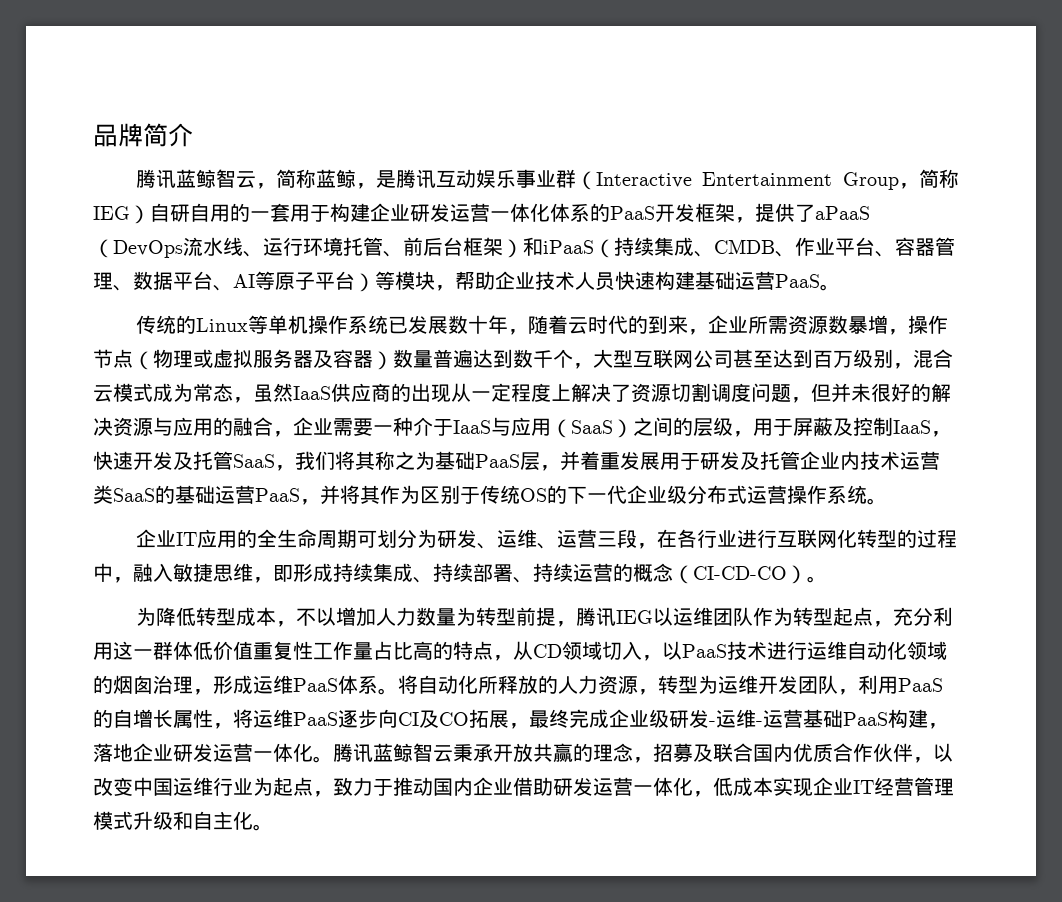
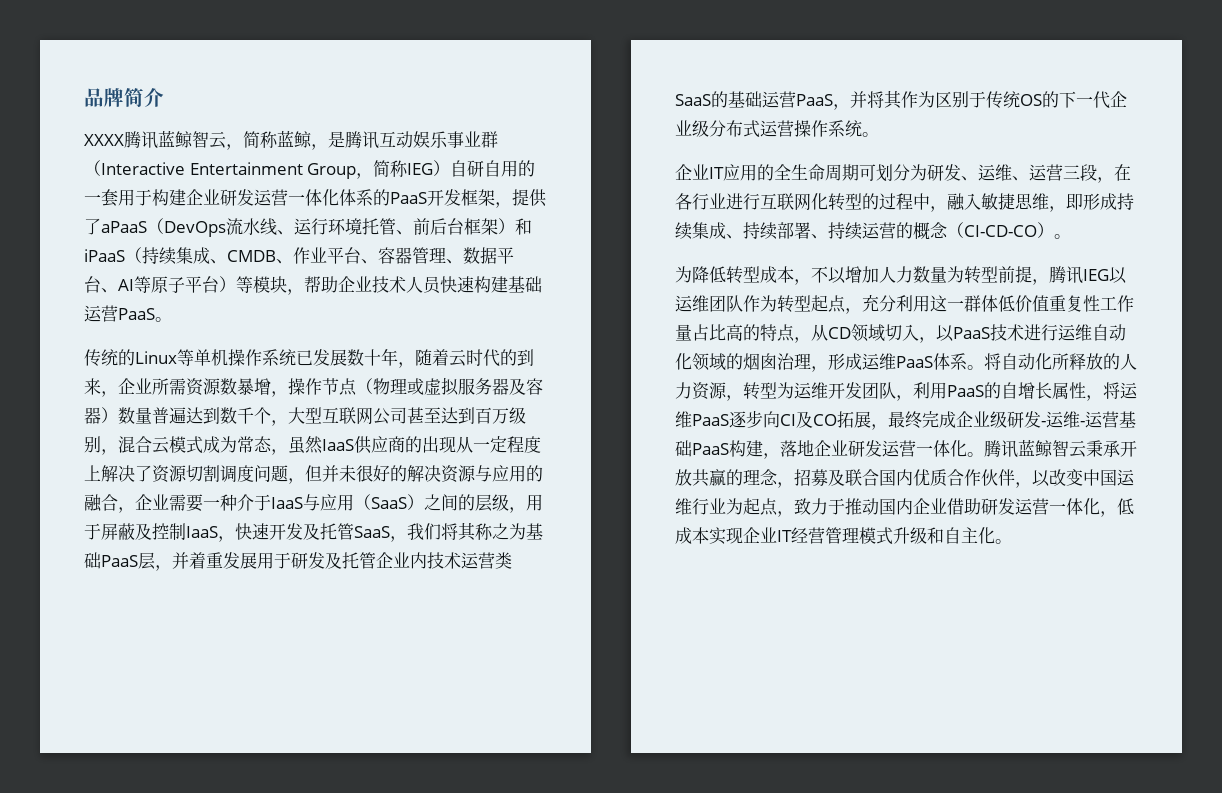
(193, 135) none -> [84,134,124,146] XXXX

